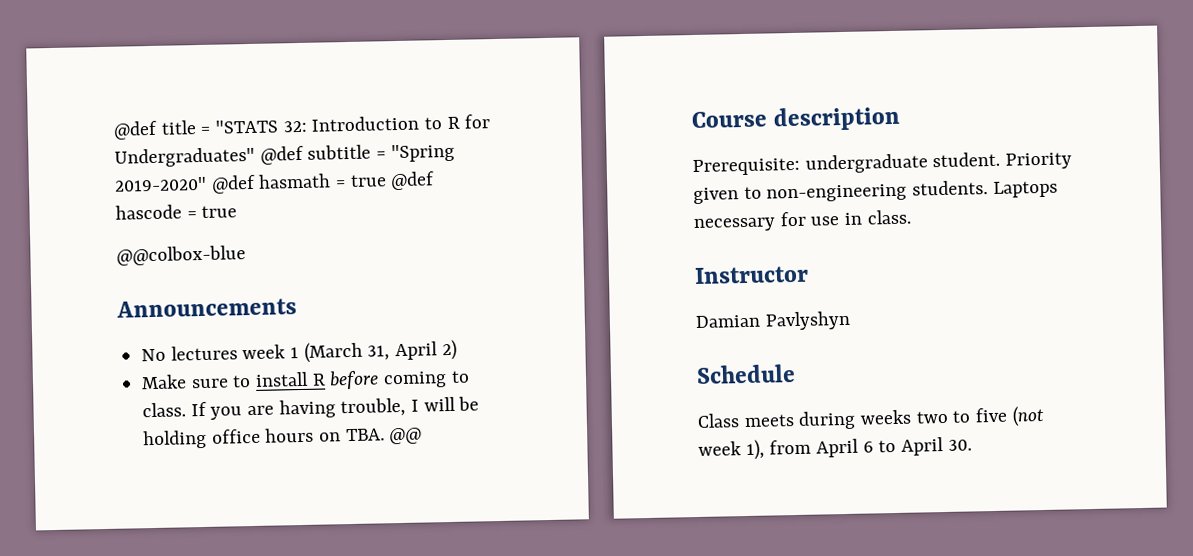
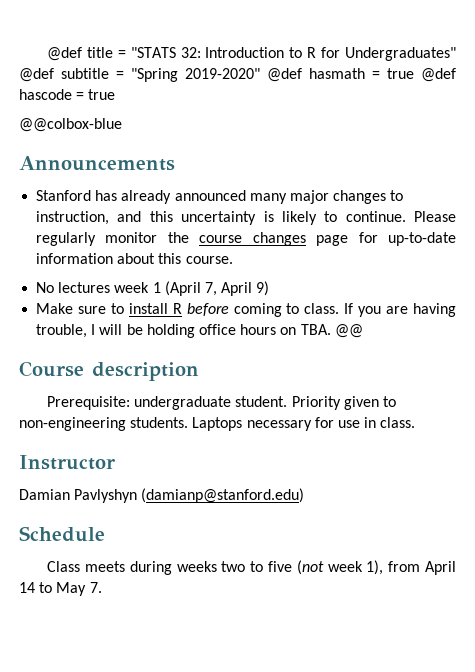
(297, 308) none -> [36,190,404,204] [36,211,456,225] [36,232,456,246] [36,253,233,264] // Stanford has already announced many major changes to instruction, and this uncertainty is likely to continue. Please regularly monitor the course changes page for up-to-date information about this course.
[303,339,457,363] (March 31, April 2) -> [164,281,270,296] (April 7, April 9)
(851, 320) none -> [141,488,305,503] (damianp@stanford.edu)
[862,436,972,456] 6 to April 30. -> [19,582,102,596] 14 to May 7.

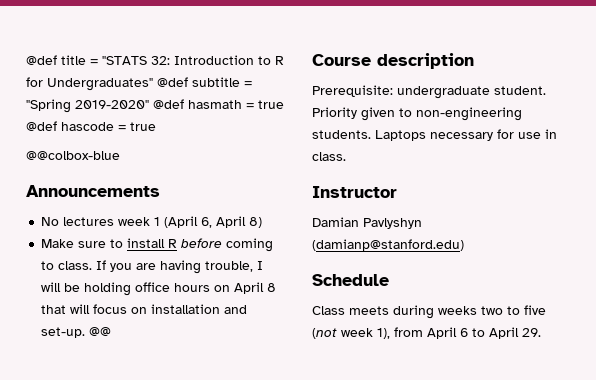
[36,190,404,204] [36,211,456,225] [36,232,456,246] [36,253,233,264] // Stanford has already announced many major changes to instruction, and this uncertainty is likely to continue. Please regularly monitor the course changes page for up-to-date information about this course. -> (160, 191) none
[204,281,270,296] 7, April 9) -> [201,216,263,228] 6, April 8)
[300,324,331,335] TBA. -> [234,282,277,294] [41,304,248,314] [41,327,86,338] April 8 that will focus on installation and set-up.
[19,582,102,596] 14 to May 7. -> [460,327,541,339] 6 to April 29.

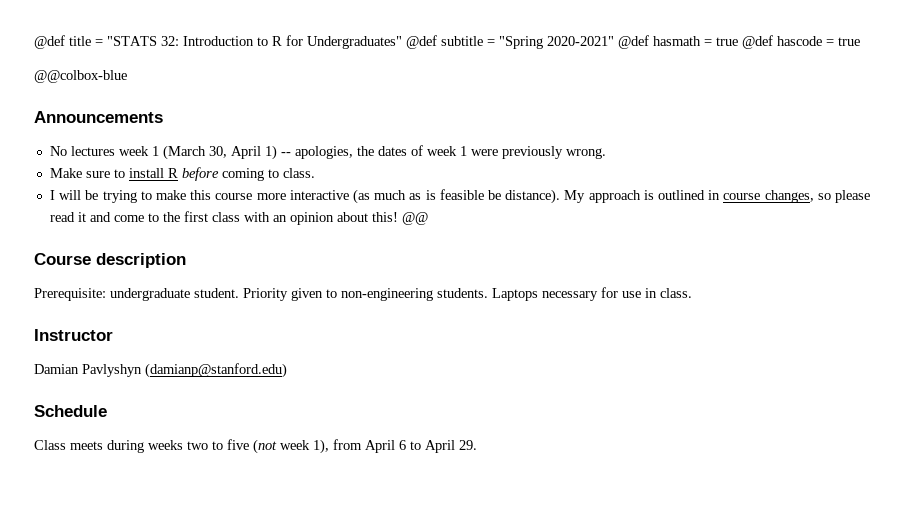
[75,100,149,109] 2019-2020" -> [547,36,614,46] 2020-2021"
[164,216,263,228] (April 6, April 8) -> [162,145,606,160] (March 30, April 1) -- apologies, the dates of week 1 were previously wrong.
[96,260,264,274] [41,282,277,296] [41,304,248,314] [41,327,86,338] If you are having trouble, I will be holding office hours on April 8 that will focus on installation and set-up. -> [49,189,870,204] [49,211,398,225] // I will be trying to make this course more interactive (as much as is feasible be distance). My approach is outlined in course changes, so please read it and come to the first class with an opinion about this!

